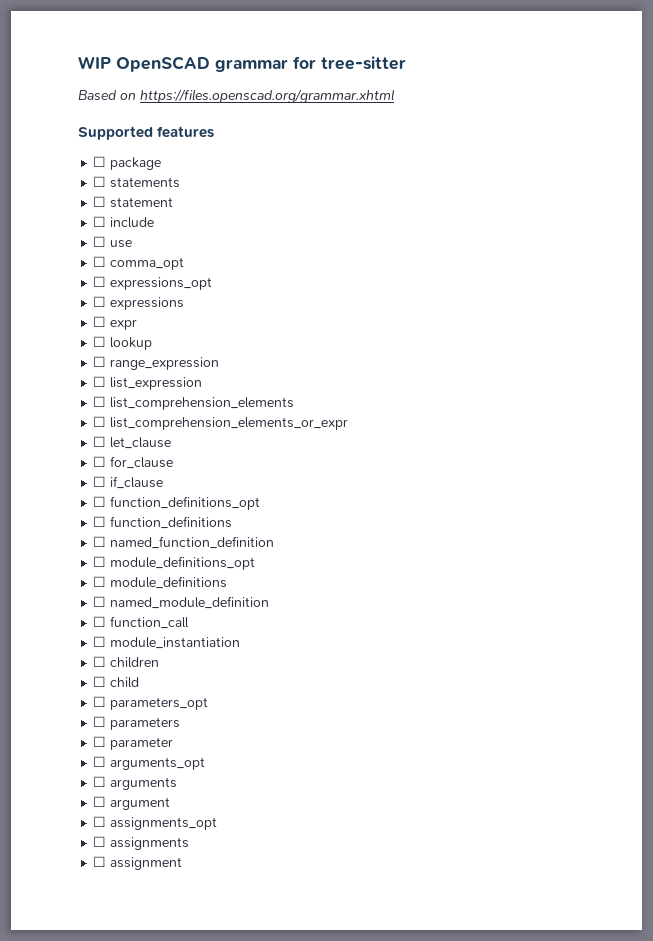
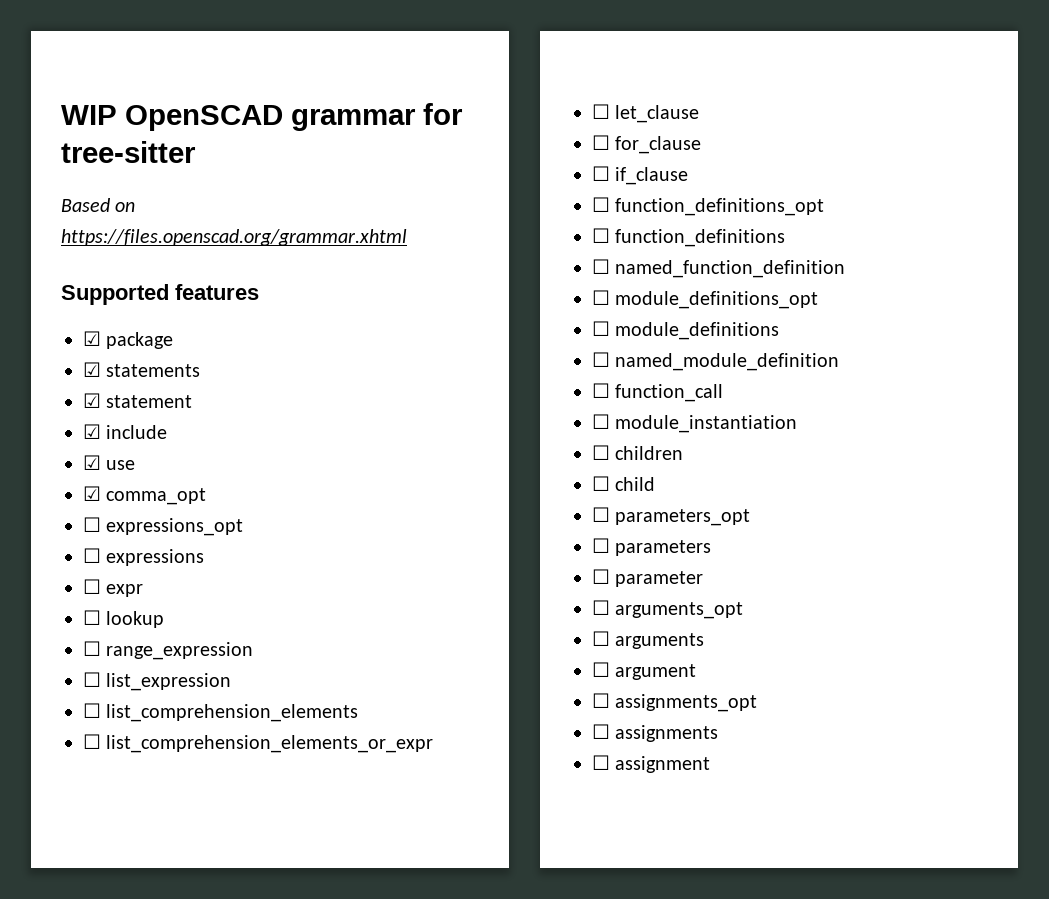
[93,156,107,167] ☐ -> [83,331,101,346] ☑
[93,176,107,187] ☐ -> [83,362,101,377] ☑
[93,196,107,207] ☐ -> [83,393,101,408] ☑
[93,216,107,227] ☐ -> [83,424,101,439] ☑
[93,236,107,247] ☐ -> [83,455,101,470] ☑
[93,256,107,267] ☐ -> [83,486,101,501] ☑

